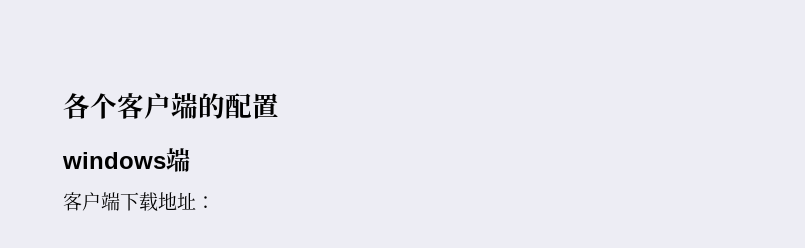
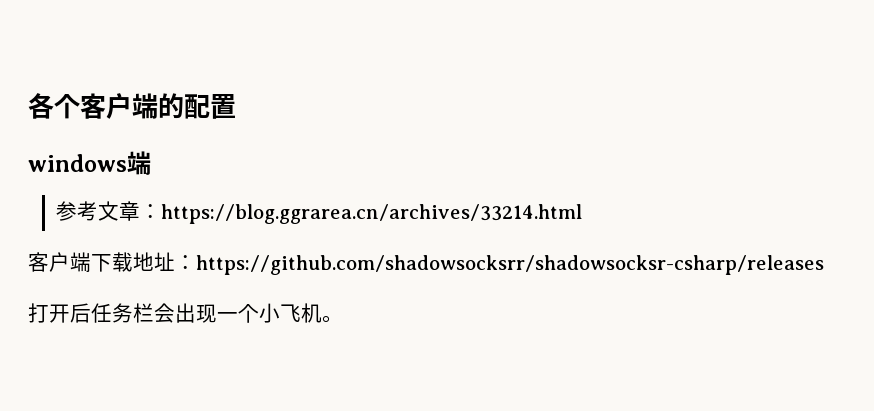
(190, 160) none -> [56,201,583,224] // 参考文章：https://blog.ggrarea.cn/archives/33214.html
(215, 202) none -> [196,255,824,275] [28,303,343,323] https://github.com/shadowsocksrr/shadowsocksr-csharp/releases // 打开后任务栏会出现一个小飞机。

